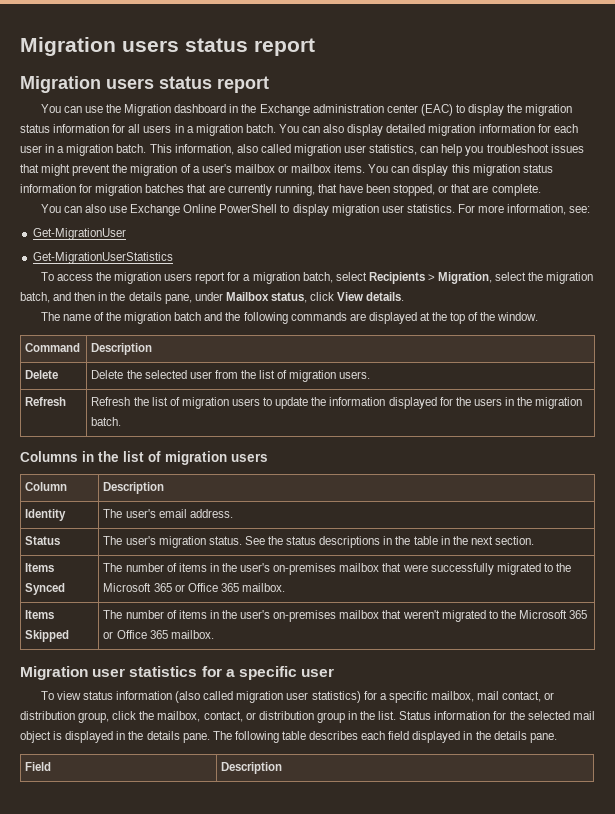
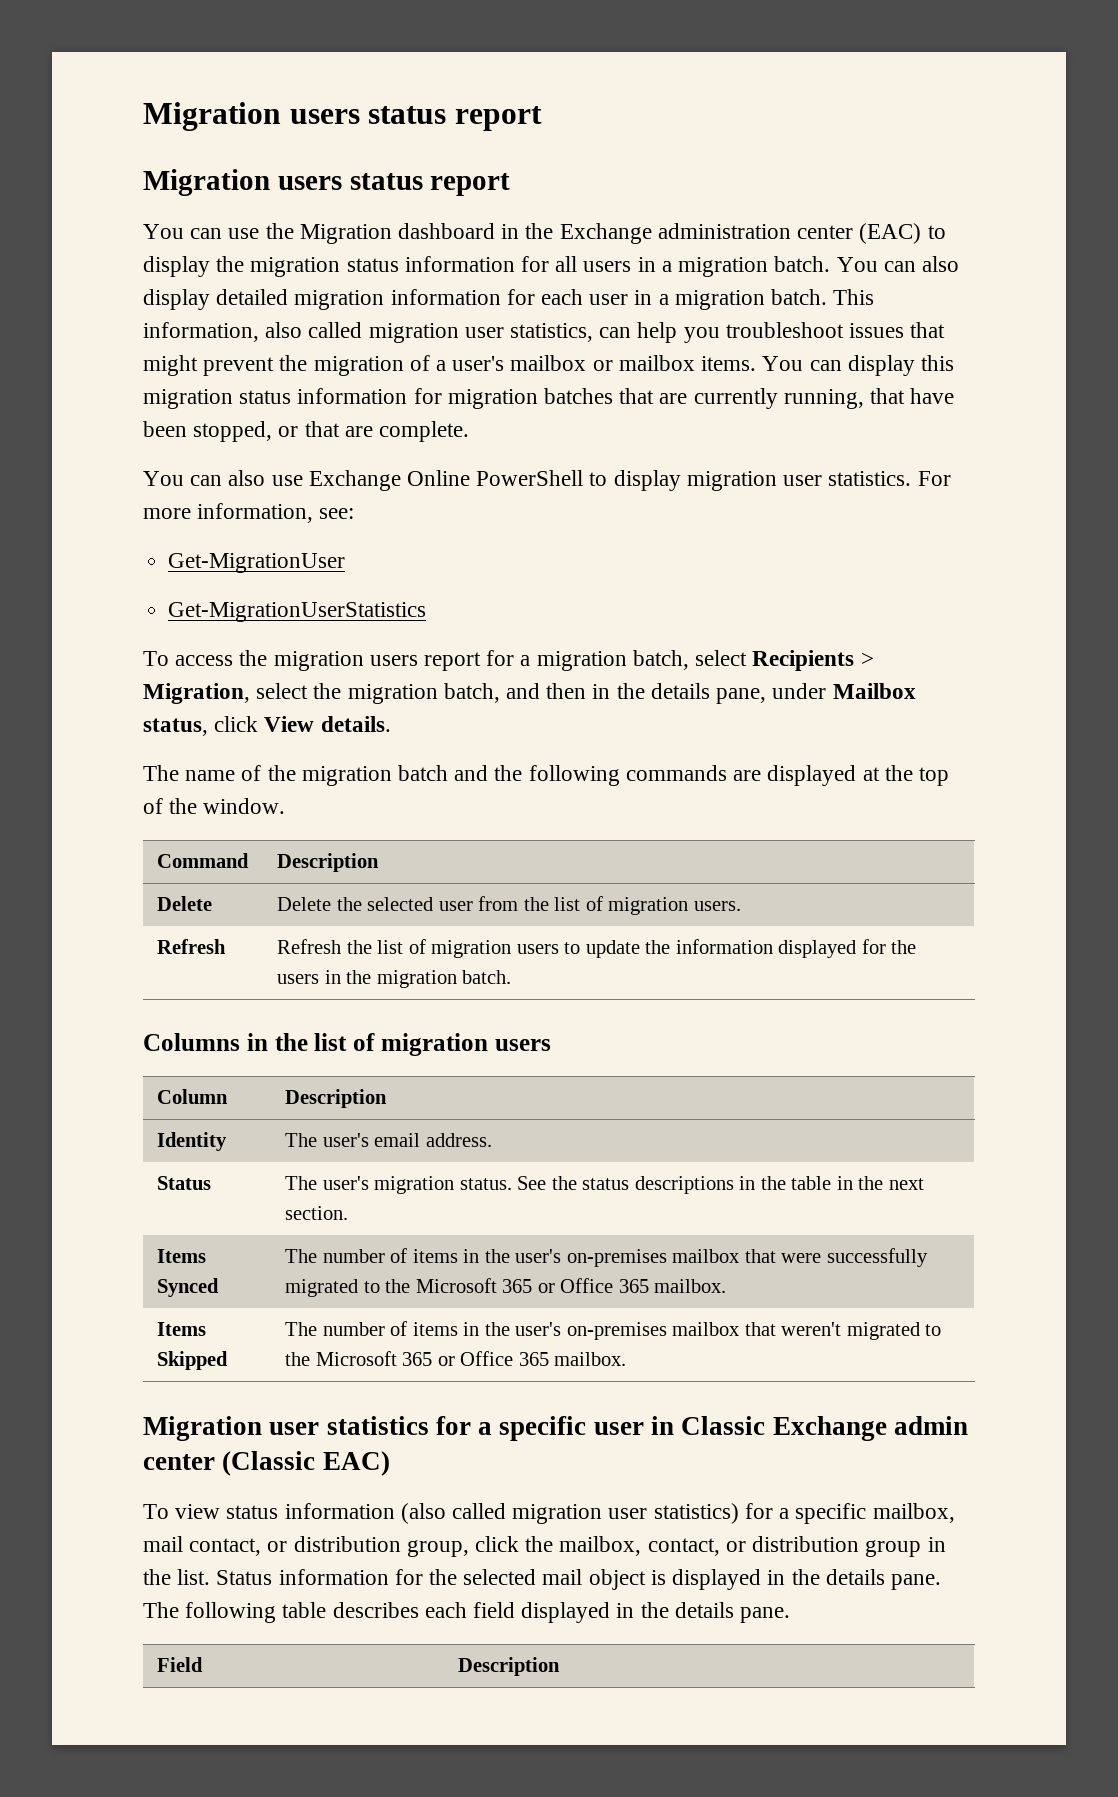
(335, 672) none -> [651,1416,968,1441] [143,1451,390,1476] in Classic Exchange admin center (Classic EAC)

